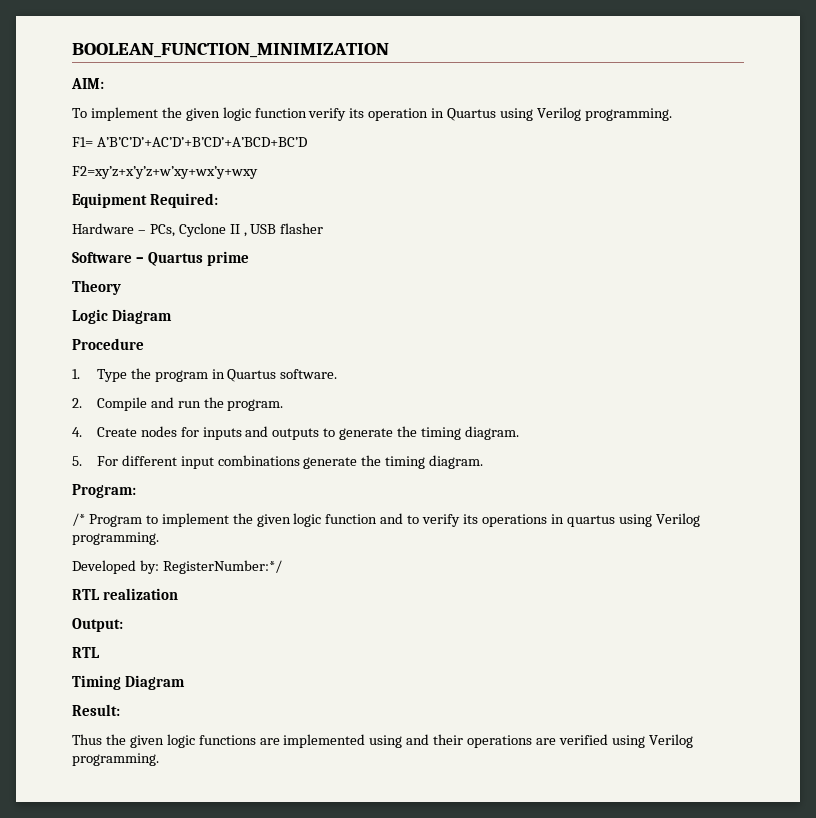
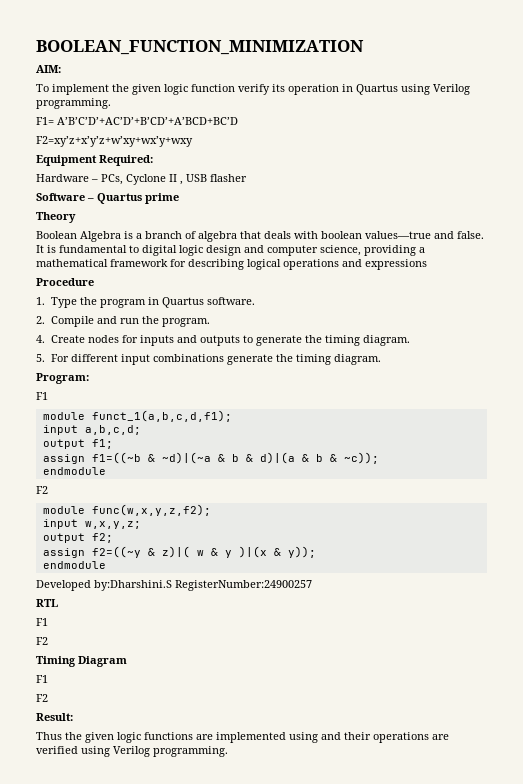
[72,309,172,324] Logic Diagram -> [36,231,484,242] [36,245,425,256] [36,259,427,270] Boolean Algebra is a branch of algebra that deals with boolean values—true and false. It is fundamental to digital logic design and computer science, providing a mathematical framework for describing logical operations and expressions
[72,513,700,527] [72,532,159,545] [72,560,282,574] [72,588,178,600] [72,618,123,632] [72,647,100,658] /* Program to implement the given logic function and to verify its operations in quartus using Verilog programming. // Developed by: RegisterNumber:*/ // RTL realization // Output: // RTL -> [36,392,48,400] [42,410,232,422] [42,425,141,435] [42,439,113,449] [42,452,379,464] [42,467,106,475] [36,486,48,494] [42,504,211,516] [42,519,141,529] [42,533,113,543] [42,546,316,558] [42,561,106,569] [36,580,312,591] [36,599,58,607] [36,618,48,626] [36,637,48,645] F1 // module funct_1(a,b,c,d,f1); // input a,b,c,d; // output f1; // assign f1=((~b & ~d)|(~a & b & d)|(a & b & ~c)); // endmodule // F2 // module func(w,x,y,z,f2); // input w,x,y,z; // output f2; // assign f2=((~y & z)|( w & y )|(x & y)); // endmodule // Developed by:Dharshini.S RegisterNumber:24900257 // RTL // F1 // F2
(185, 682) none -> [36,675,48,683] [36,694,48,702] // F1 // F2

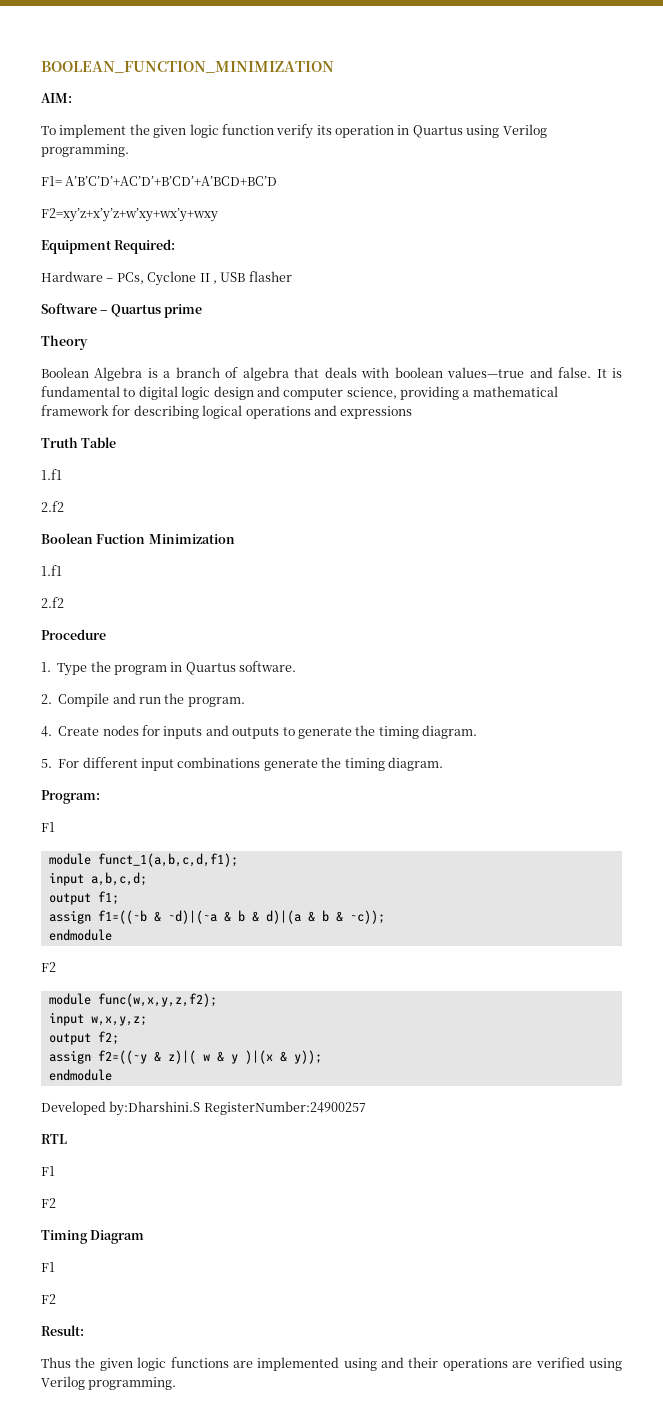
(427, 264) none -> [41,437,117,448] [41,469,62,480] [41,501,64,512] [41,533,235,544] [41,565,62,576] [41,597,64,608] // Truth Table // 1.f1 // 2.f2 // Boolean Fuction Minimization // 1.f1 // 2.f2

